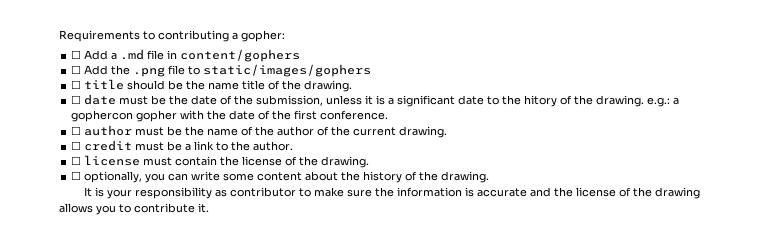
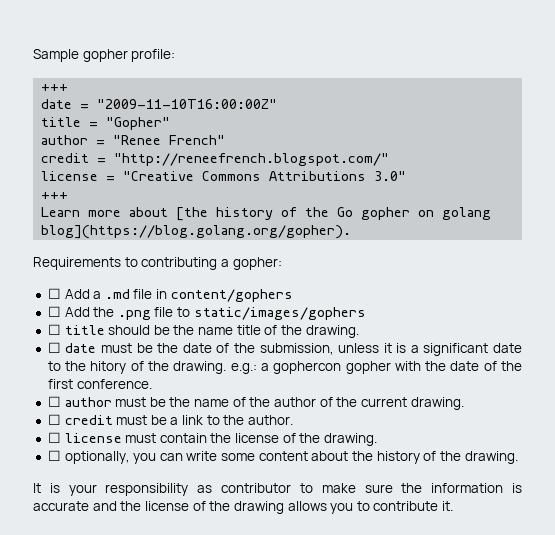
(59, 36) none -> [33,49,176,62] [41,84,69,91] [41,99,278,109] [41,117,171,130] [41,135,226,145] [41,153,390,166] [41,171,407,181] [41,192,69,199] [41,207,492,221] [41,225,352,239] Sample gopher profile: // +++ // date = "2009-11-10T16:00:00Z" // title = "Gopher" // author = "Renee French" // credit = "http://reneefrench.blogspot.com/" // license = "Creative Commons Attributions 3.0" // +++ // Learn more about [the history of the Go gopher on golang blog](https://blog.golang.org/gopher). //

